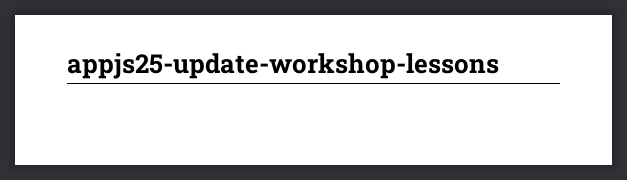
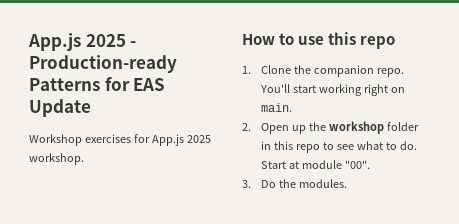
[67,53,499,79] appjs25-update-workshop-lessons -> [28,33,137,51] [29,55,177,73] [29,77,166,91] [29,99,91,117] [29,134,211,146] [29,153,84,165] [242,32,396,49] [242,65,404,77] [259,84,405,96] [260,103,292,112] [242,121,419,134] [260,141,417,153] [260,160,370,169] [242,179,347,188] App.js 2025 - Production-ready Patterns for EAS Update // Workshop exercises for App.js 2025 workshop. // How to use this repo // 1. Clone the companion repo. You'll start working right on main. // 2. Open up the workshop folder in this repo to see what to do. Start at module "00". // 3. Do the modules.

